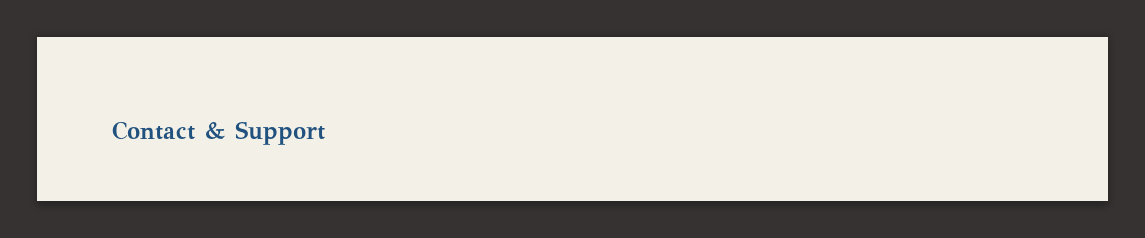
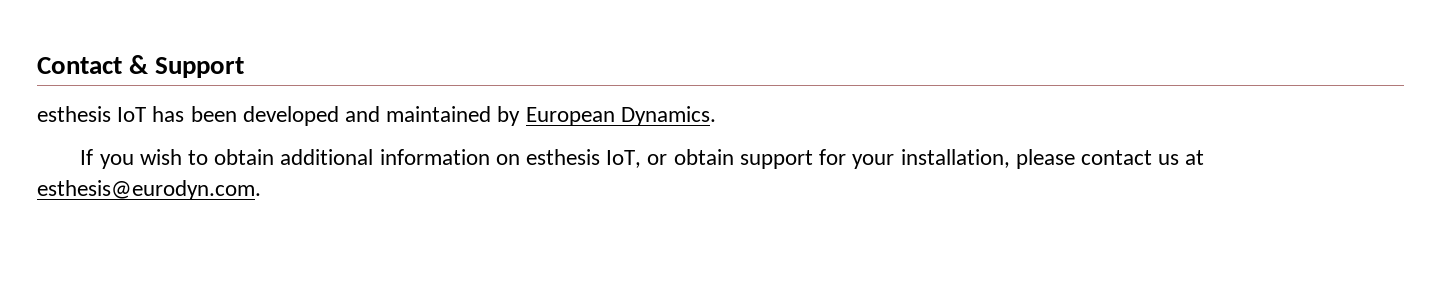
(325, 133) none -> [37,106,716,126] [80,149,1205,169] [37,180,261,200] // esthesis IoT has been developed and maintained by European Dynamics. // If you wish to obtain additional information on esthesis IoT, or obtain support for your installation, please contact us at esthesis@eurodyn.com.

